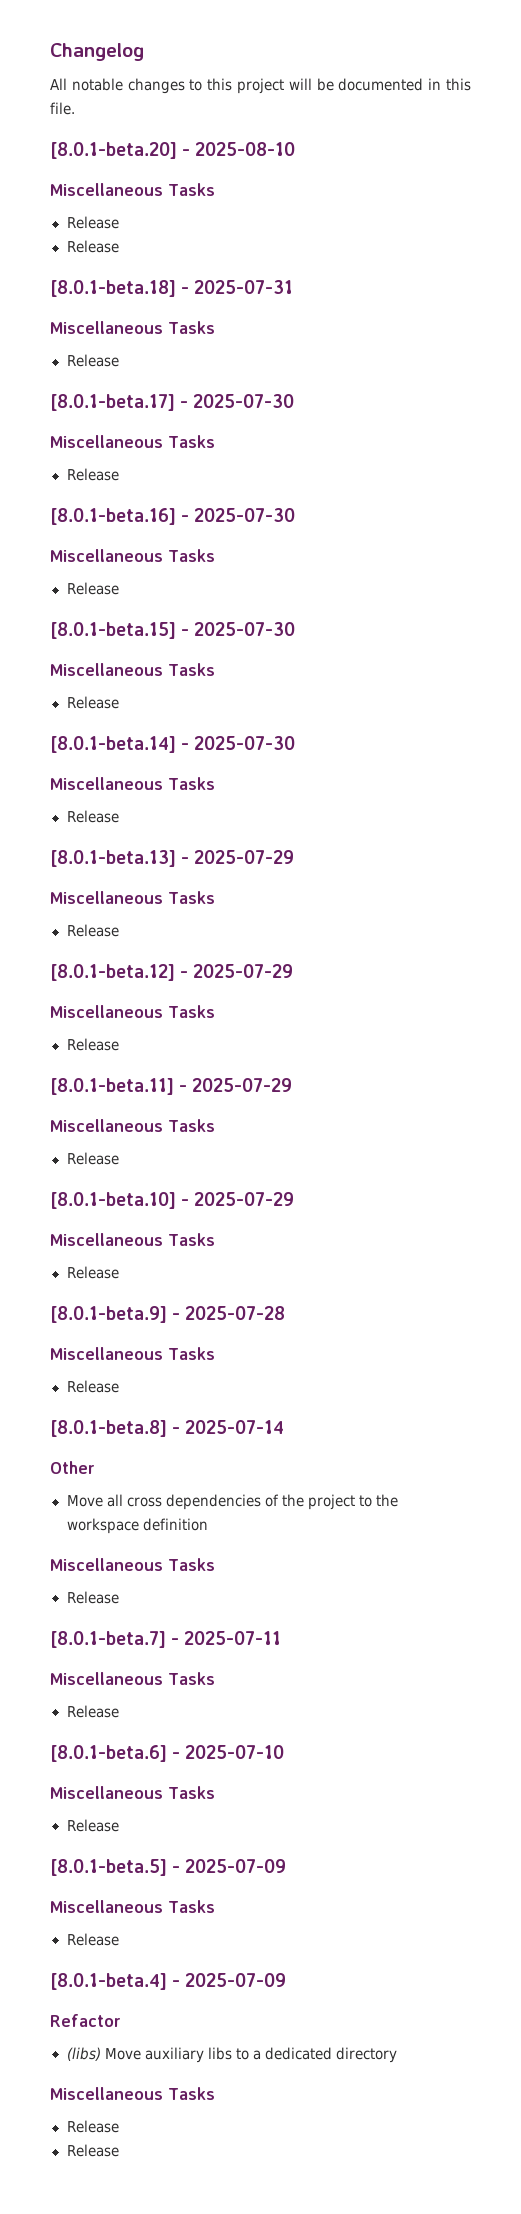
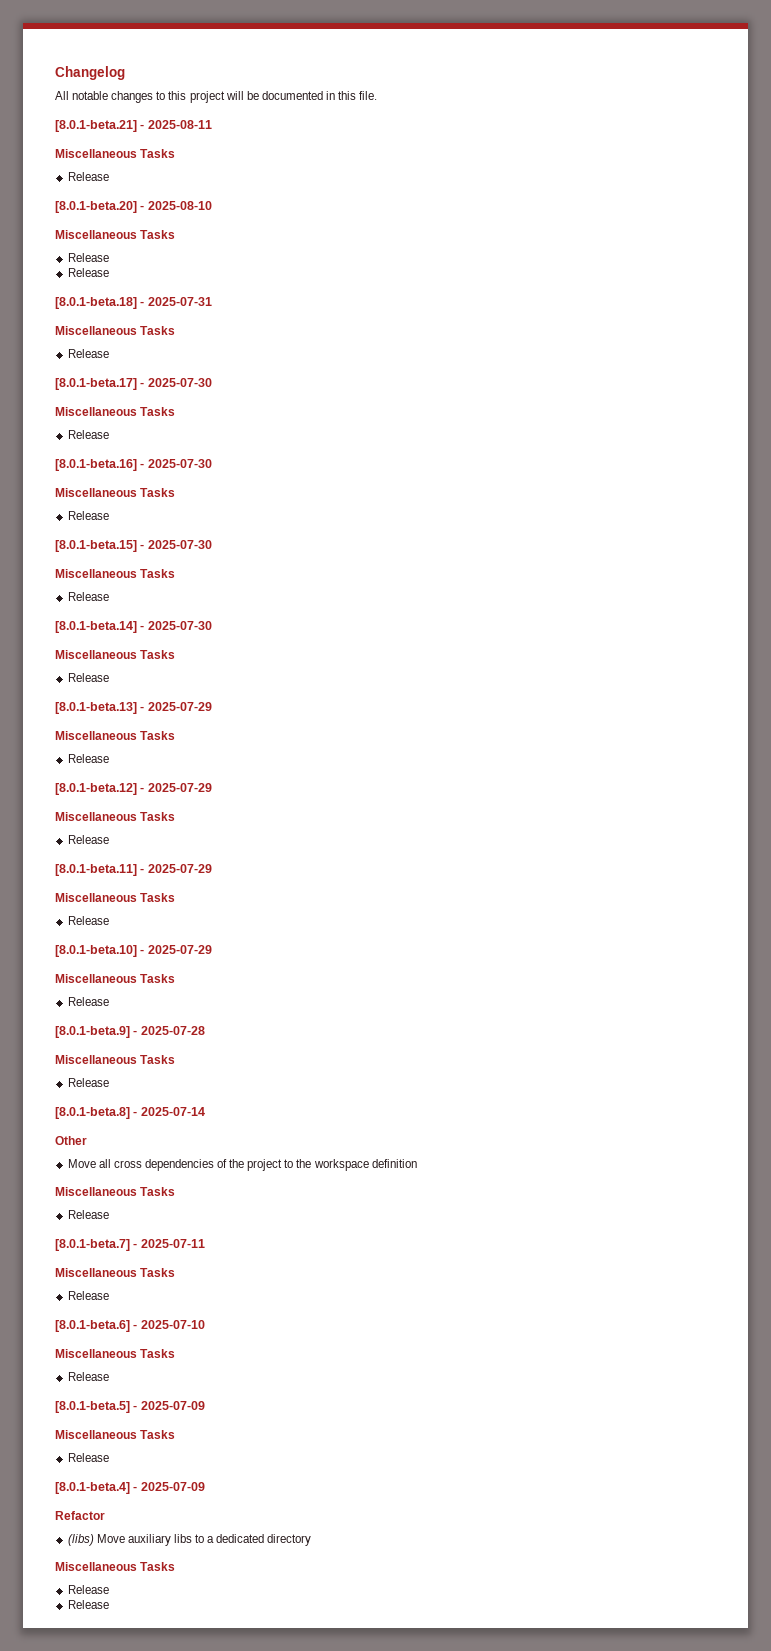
(75, 108) none -> [55,120,212,132] [55,149,176,158] [67,172,109,181] // [8.0.1-beta.21] - 2025-08-11 // Miscellaneous Tasks // Release

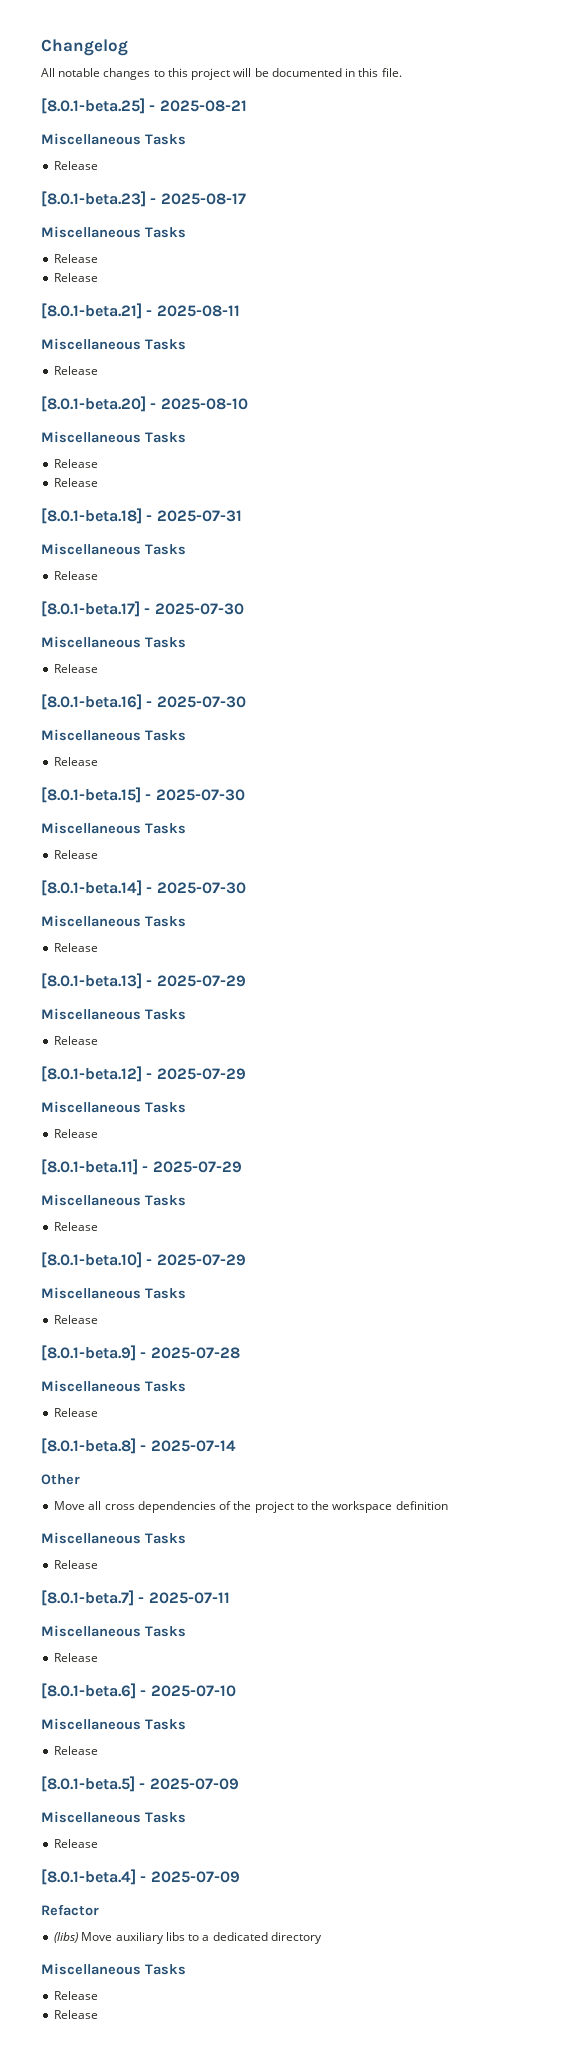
(378, 95) none -> [41,98,247,114] [41,133,186,145] [54,161,99,170] [41,191,246,207] [41,226,186,238] [54,254,99,263] [54,273,99,282] // [8.0.1-beta.25] - 2025-08-21 // Miscellaneous Tasks // Release // [8.0.1-beta.23] - 2025-08-17 // Miscellaneous Tasks // Release // Release

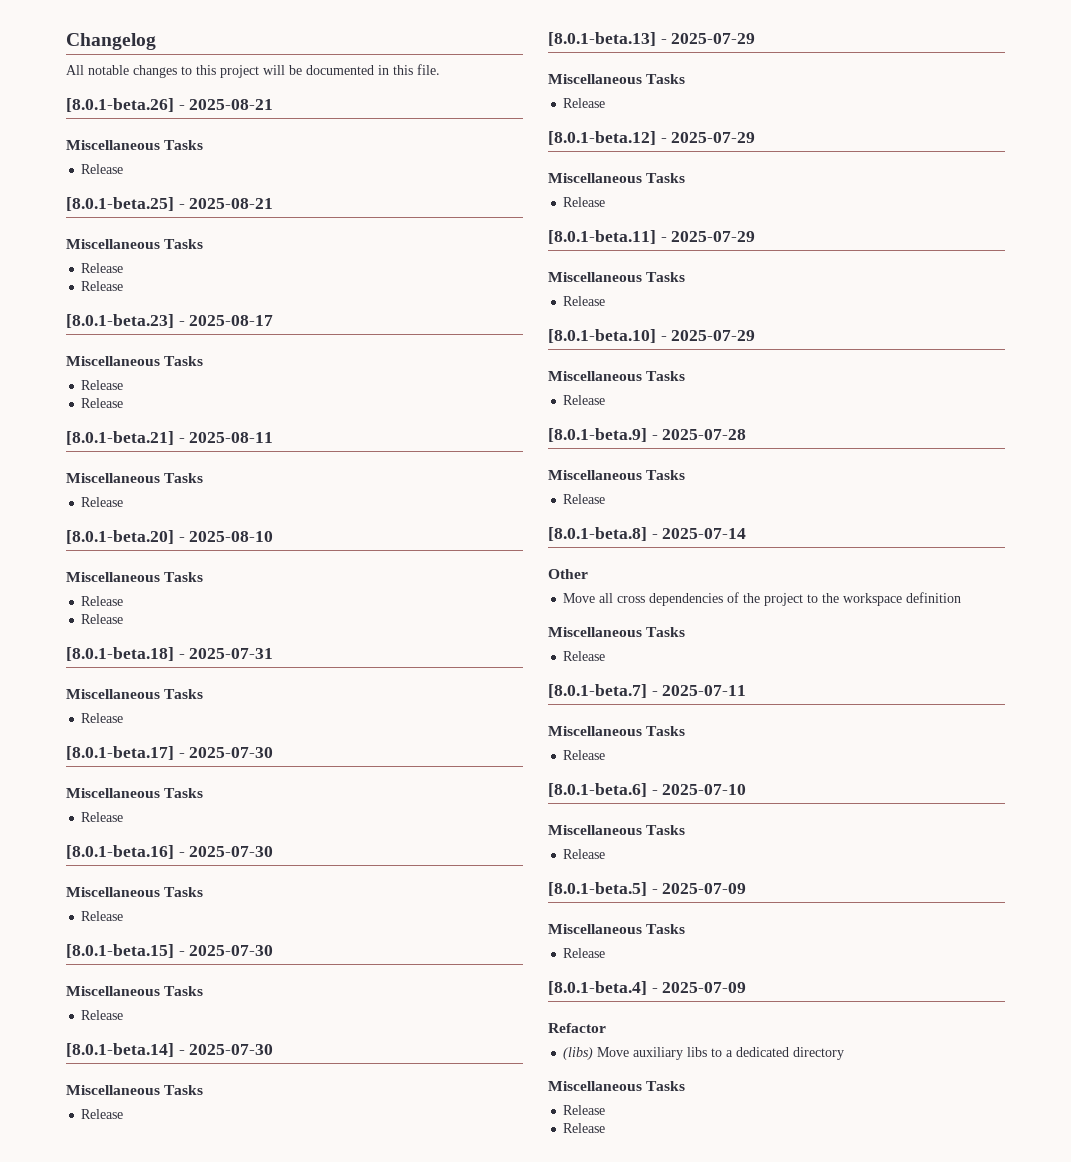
(402, 72) none -> [66,98,274,112] [66,140,204,150] [81,164,124,174] // [8.0.1-beta.26] - 2025-08-21 // Miscellaneous Tasks // Release
(99, 165) none -> [81,281,124,291] // Release

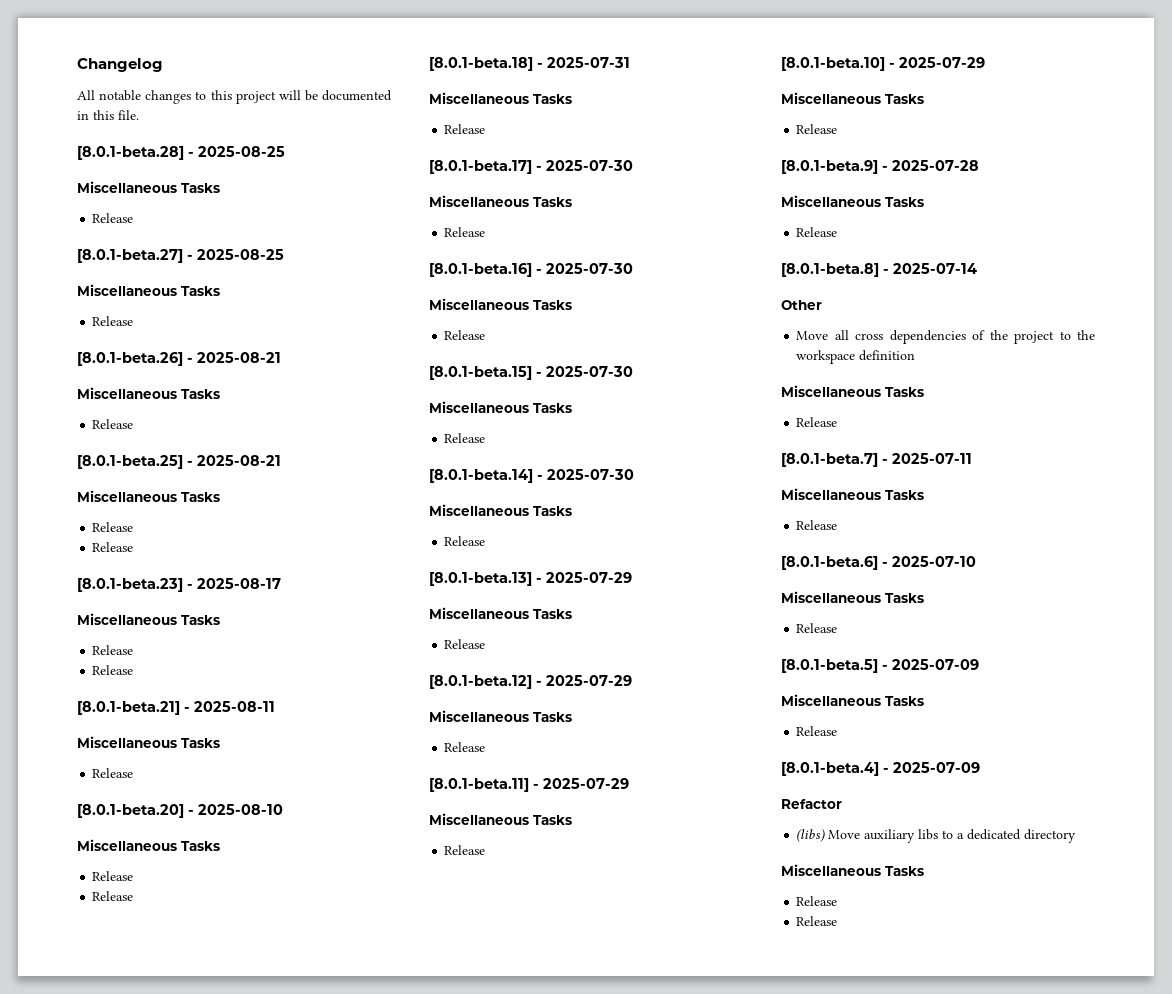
(440, 69) none -> [77,146,285,160] [77,181,220,193] [92,213,134,223] [77,249,284,263] [77,284,220,296] [92,316,134,326] // [8.0.1-beta.28] - 2025-08-25 // Miscellaneous Tasks // Release // [8.0.1-beta.27] - 2025-08-25 // Miscellaneous Tasks // Release

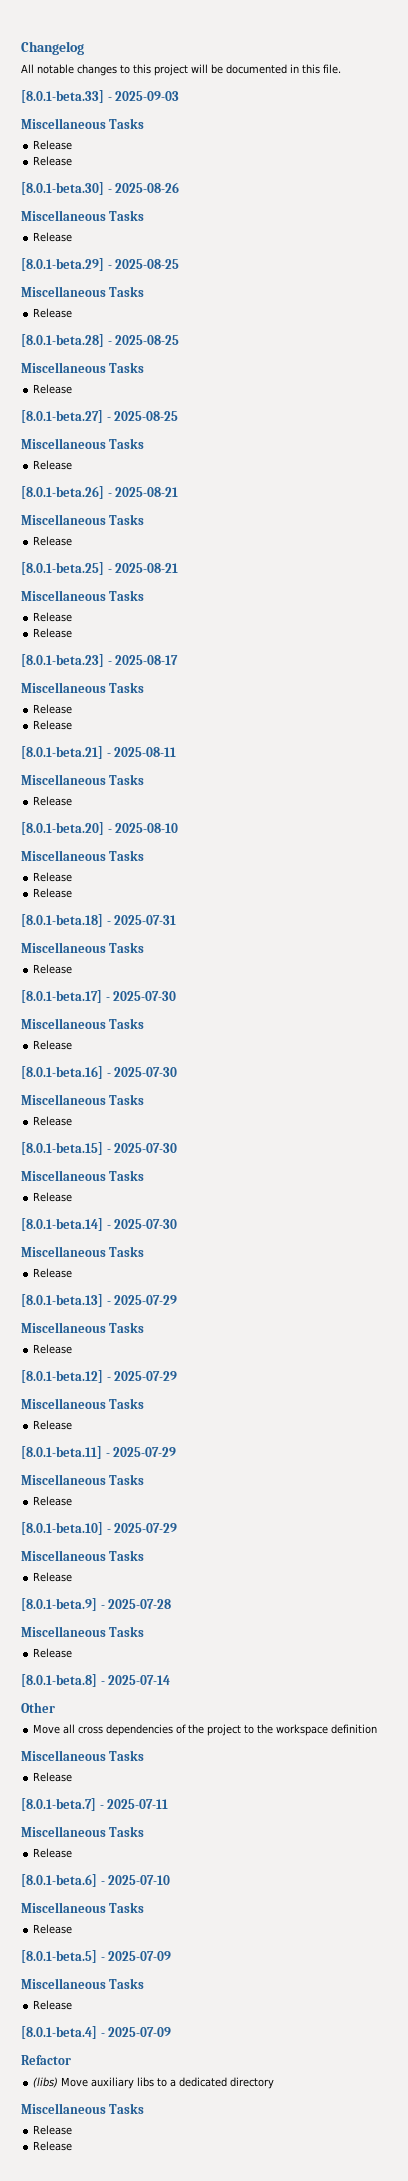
(139, 115) none -> [21,90,180,103] [21,118,145,129] [33,140,73,150] [33,156,73,166] [21,182,180,195] [21,210,145,221] [33,232,73,242] [21,258,180,271] [21,286,145,297] [33,308,73,318] // [8.0.1-beta.33] - 2025-09-03 // Miscellaneous Tasks // Release // Release // [8.0.1-beta.30] - 2025-08-26 // Miscellaneous Tasks // Release // [8.0.1-beta.29] - 2025-08-25 // Miscellaneous Tasks // Release

